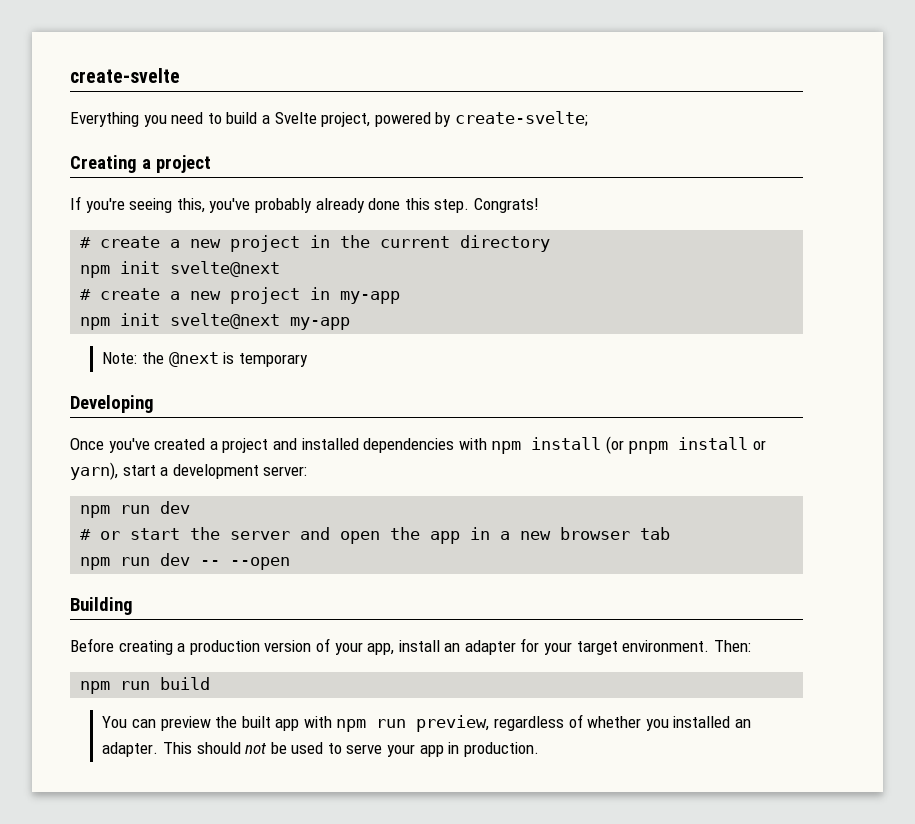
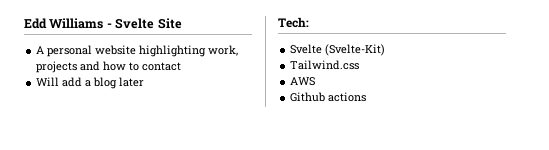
[70,68,180,83] [70,111,588,127] [70,155,211,173] [70,196,539,213] [80,235,551,252] [80,261,281,278] [80,287,401,304] [80,313,351,330] [102,352,308,367] [70,395,154,413] [70,436,767,454] [70,462,308,480] [80,501,191,518] [80,527,671,544] [80,553,291,570] [70,597,133,615] [70,638,751,655] [80,677,211,694] [102,714,752,732] [102,742,539,757] create-svelte // Everything you need to build a Svelte project, powered by create-svelte; // Creating a project // If you're seeing this, you've probably already done this step. Congrats! // # create a new project in the current directory // npm init svelte@next // # create a new project in my-app // npm init svelte@next my-app // Note: the @next is temporary // Developing // Once you've created a project and installed dependencies with npm install (or pnpm install or yarn), start a development server: // npm run dev // # or start the server and open the app in a new browser tab // npm run dev -- --open // Building // Before creating a production version of your app, install an adapter for your target environment. Then: // npm run build // You can preview the built app with npm run preview, regardless of whether you installed an adapter. This should not be used to serve your app in production. -> [24,18,182,29] [36,45,239,57] [36,61,182,73] [36,77,145,89] [278,17,309,28] [290,44,386,56] [290,60,360,70] [290,77,316,86] [290,92,367,102] Edd Williams - Svelte Site // A personal website highlighting work, projects and how to contact // Will add a blog later // Tech: // Svelte (Svelte-Kit) // Tailwind.css // AWS // Github actions

